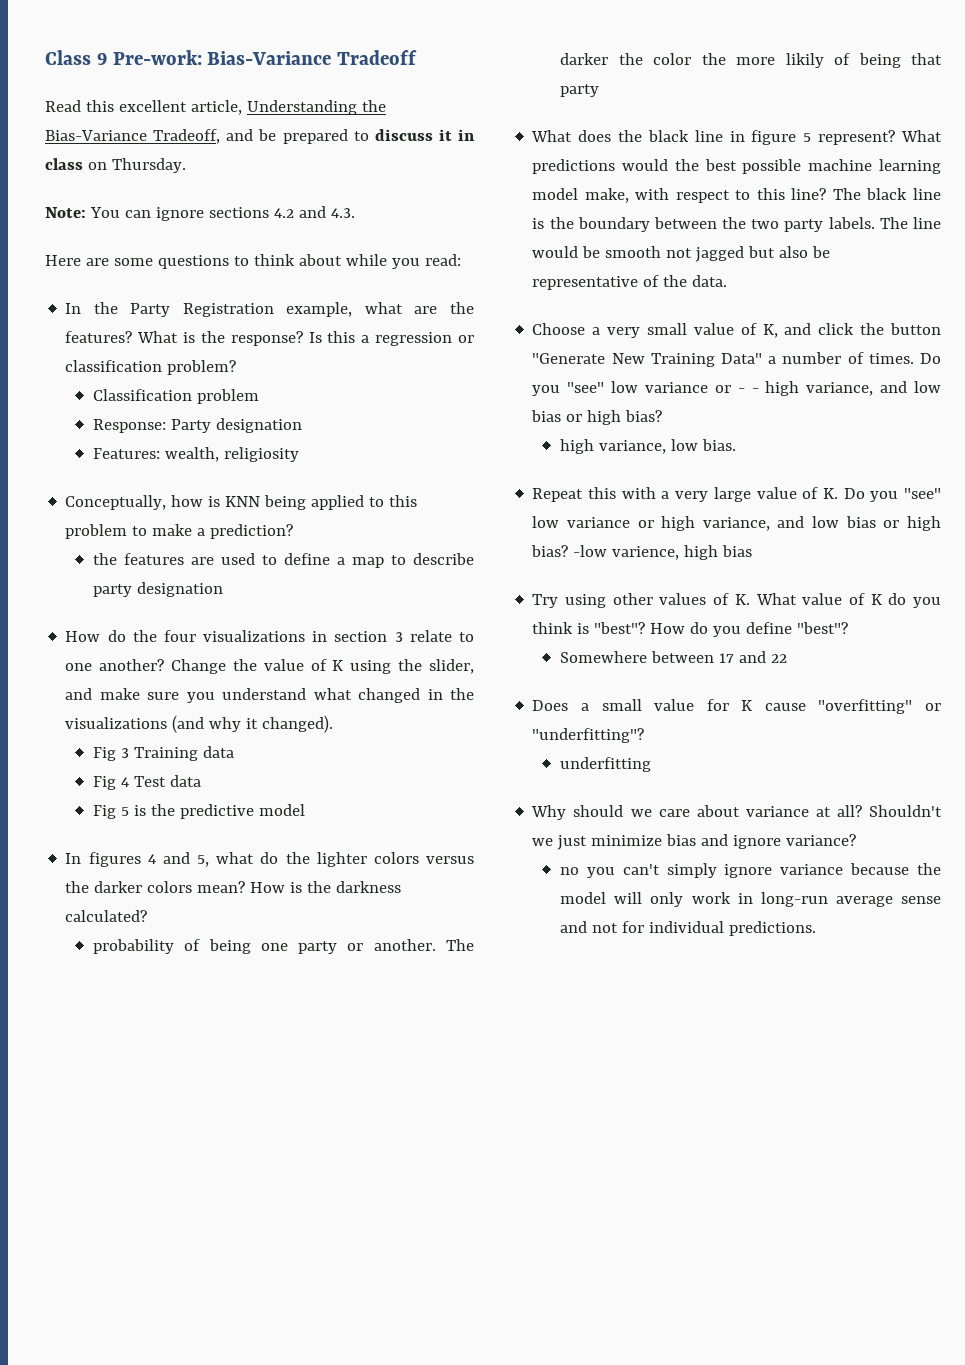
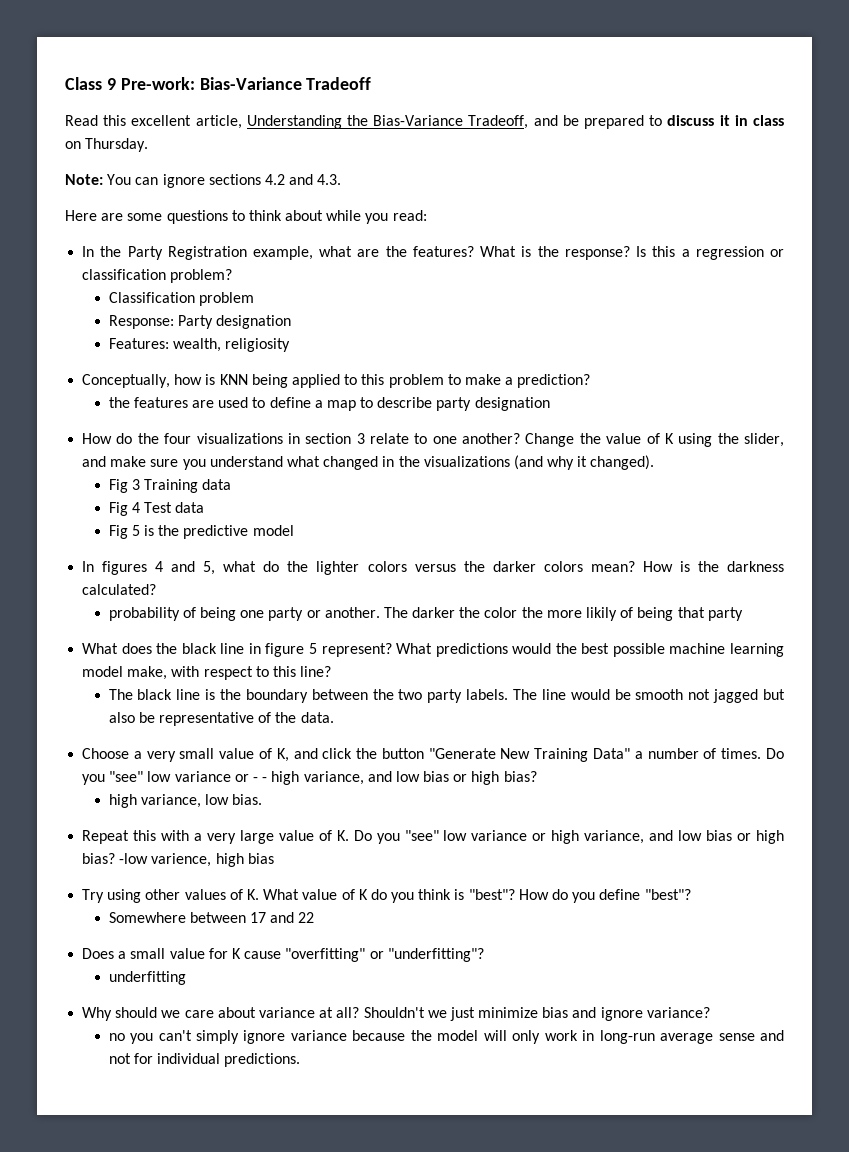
(827, 194) none -> (332, 671) //

